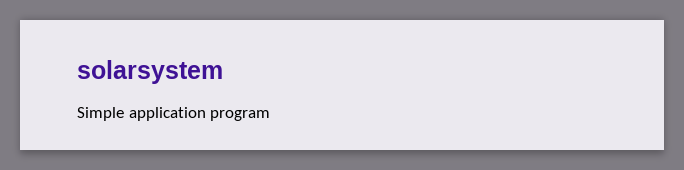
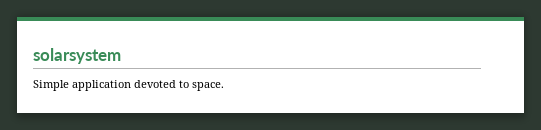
[210,110,271,121] program -> [134,80,224,91] devoted to space.

